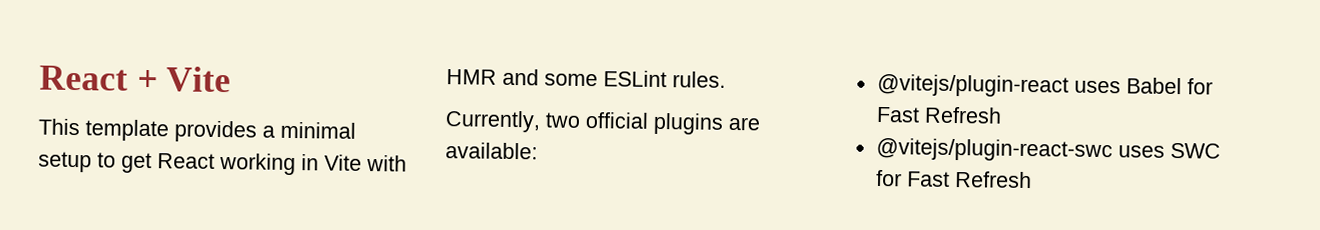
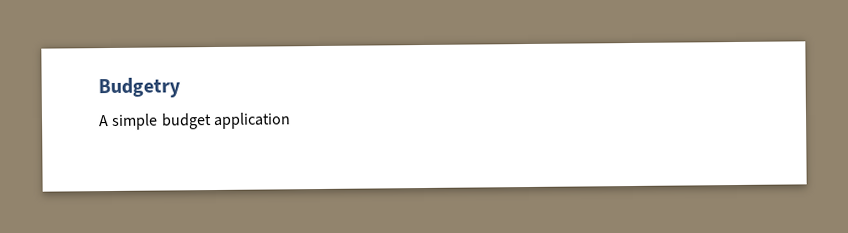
[39,65,232,93] [38,118,356,143] [38,151,407,176] [446,68,726,88] [445,110,760,135] [445,142,538,160] [876,73,1213,98] [875,106,1002,124] [875,137,1221,163] [875,169,1032,189] React + Vite // This template provides a minimal setup to get React working in Vite with HMR and some ESLint rules. // Currently, two official plugins are available: // @vitejs/plugin-react uses Babel for Fast Refresh // @vitejs/plugin-react-swc uses SWC for Fast Refresh -> [98,77,181,99] [98,112,291,130] Budgetry // A simple budget application

